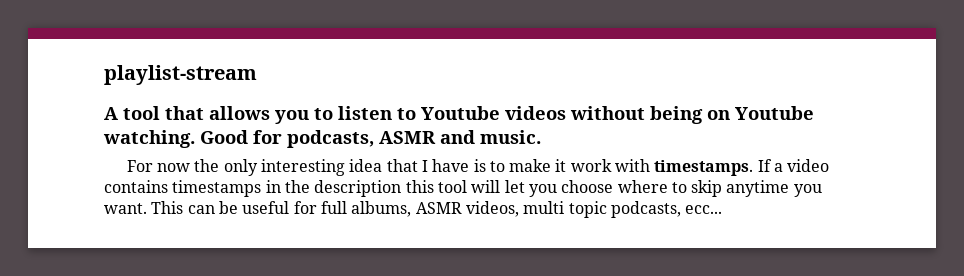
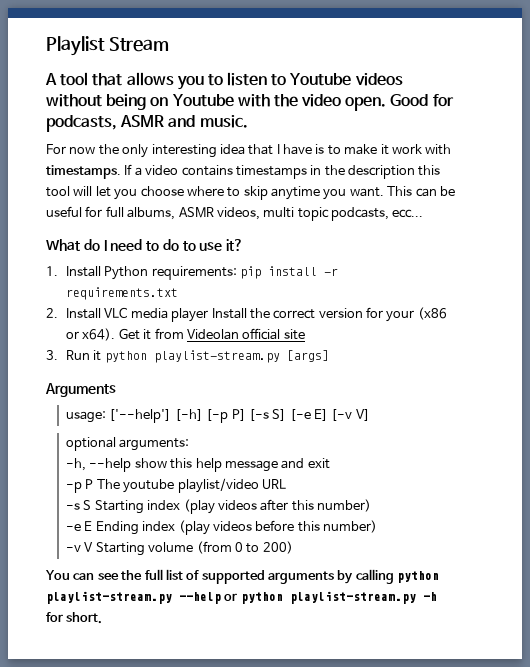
[104,65,257,85] playlist-stream -> [46,36,169,56] Playlist Stream
[103,130,195,148] watching. -> [237,94,387,111] with the video open.
(723, 209) none -> [46,239,244,251] [46,266,339,280] [66,287,179,300] [46,307,447,322] [66,328,305,341] [46,350,329,363] [45,383,116,397] [66,409,370,423] [66,437,190,451] [66,458,330,472] [66,478,286,493] [66,499,372,514] [66,520,378,535] [66,541,293,556] [45,569,440,584] [46,591,437,604] [46,612,103,624] // What do I need to do to use it? // 1. Install Python requirements: pip install -r requirements.txt // 2. Install VLC media player Install the correct version for your (x86 or x64). Get it from Videolan official site // 3. Run it python playlist-stream.py [args] // Arguments // usage: ['--help'] [-h] [-p P] [-s S] [-e E] [-v V] // optional arguments: // -h, --help show this help message and exit // -p P The youtube playlist/video URL // -s S Starting index (play videos after this number) // -e E Ending index (play videos before this number) // -v V Starting volume (from 0 to 200) // You can see the full list of supported arguments by calling python playlist-stream.py --help or python playlist-stream.py -h for short.

